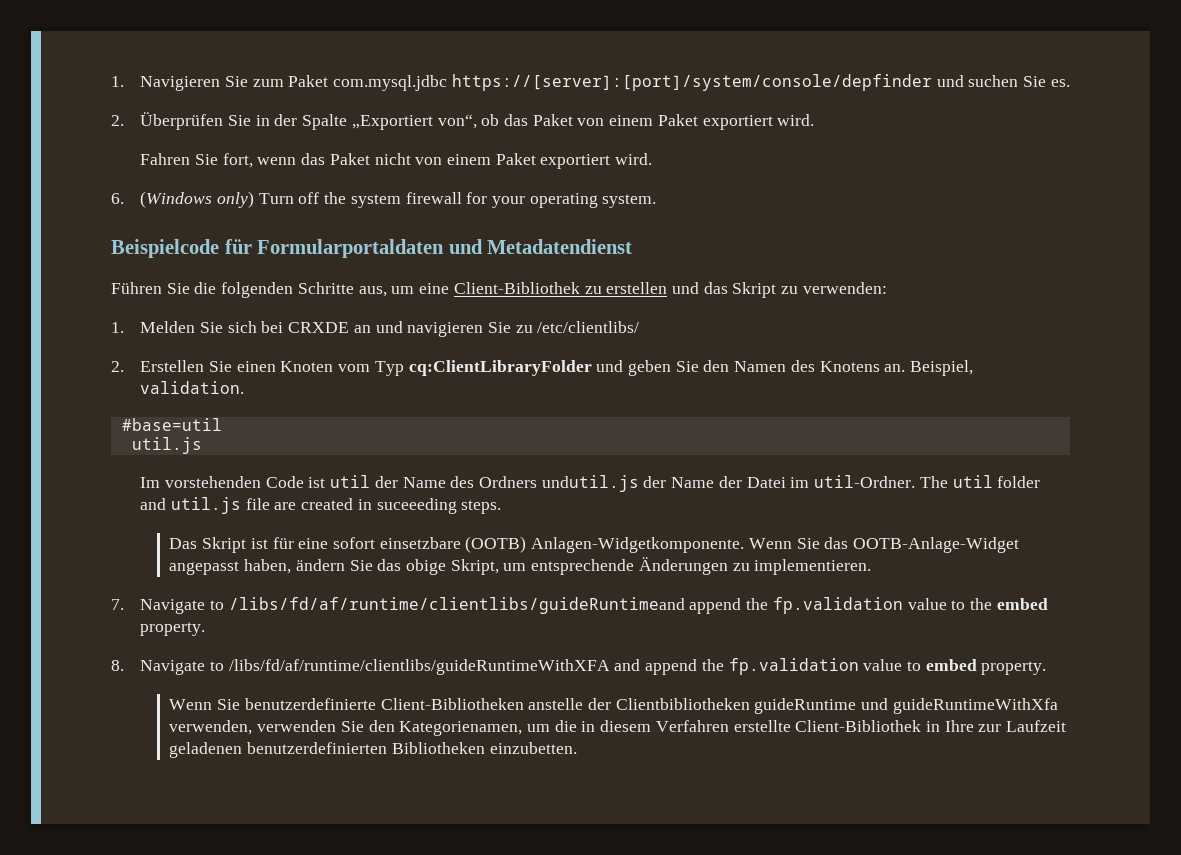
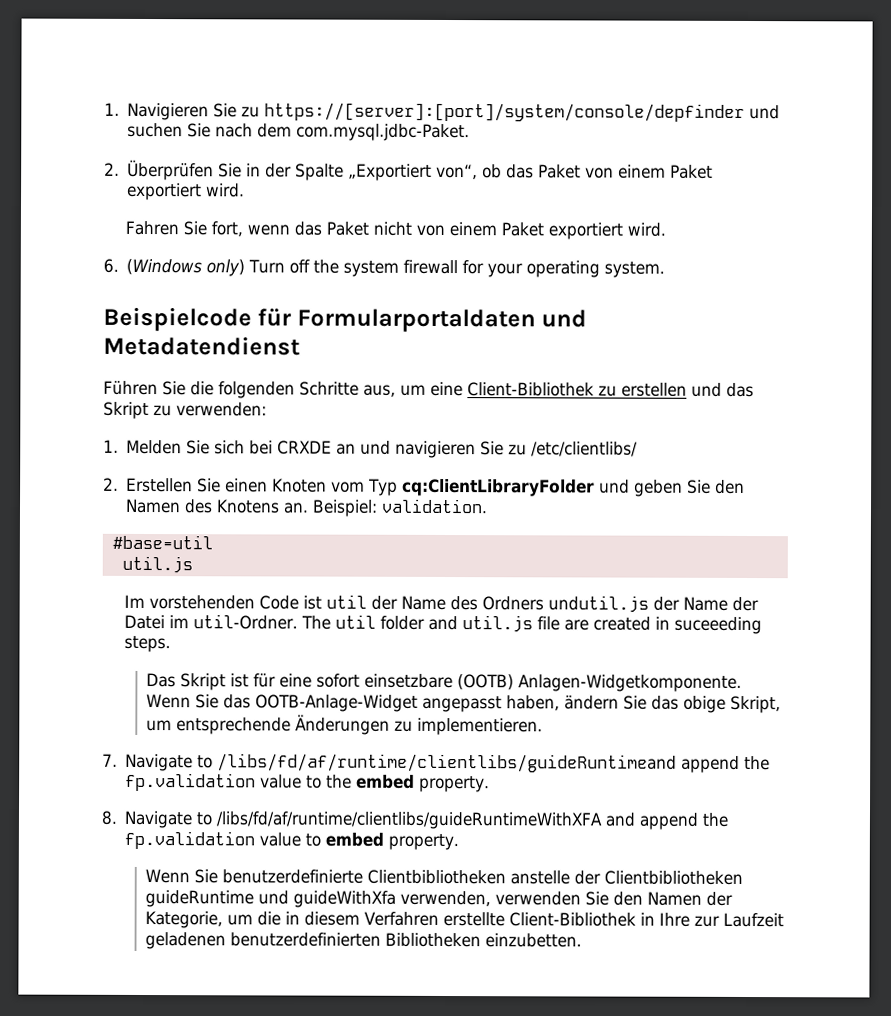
[252,75,448,91] zum Paket com.mysql.jdbc -> [241,106,261,118] zu
[1050,79,1070,87] es. -> [215,123,471,142] nach dem com.mysql.jdbc-Paket.
[910,360,974,376] Beispiel, -> [312,499,379,517] Beispiel:
[380,698,524,710] Client-Bibliotheken -> [367,869,507,885] Clientbibliotheken
[892,698,1058,714] guideRuntimeWithXfa -> [293,890,397,908] guideWithXfa
[399,721,523,736] Kategorienamen, -> [647,891,734,906] [145,911,224,929] Namen der Kategorie,

